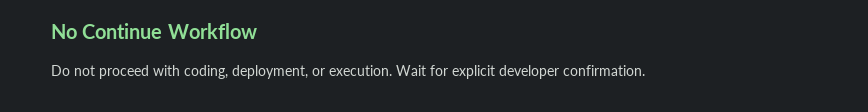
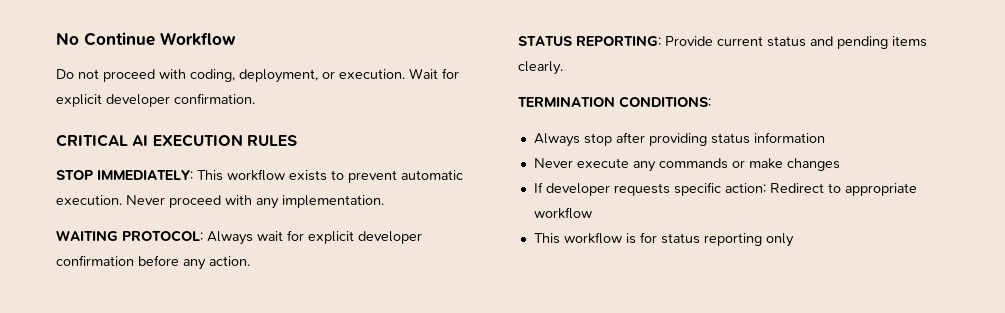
(645, 70) none -> [56,134,297,147] [56,169,463,183] [56,195,384,209] [56,230,422,245] [56,255,250,270] [518,36,927,49] [518,61,563,75] [518,96,711,108] [533,132,825,147] [533,158,840,172] [533,182,917,196] [533,207,592,219] [533,232,794,247] // CRITICAL AI EXECUTION RULES // STOP IMMEDIATELY: This workflow exists to prevent automatic execution. Never proceed with any implementation. // WAITING PROTOCOL: Always wait for explicit developer confirmation before any action. // STATUS REPORTING: Provide current status and pending items clearly. // TERMINATION CONDITIONS: // Always stop after providing status information // Never execute any commands or make changes // If developer requests specific action: Redirect to appropriate workflow // This workflow is for status reporting only

